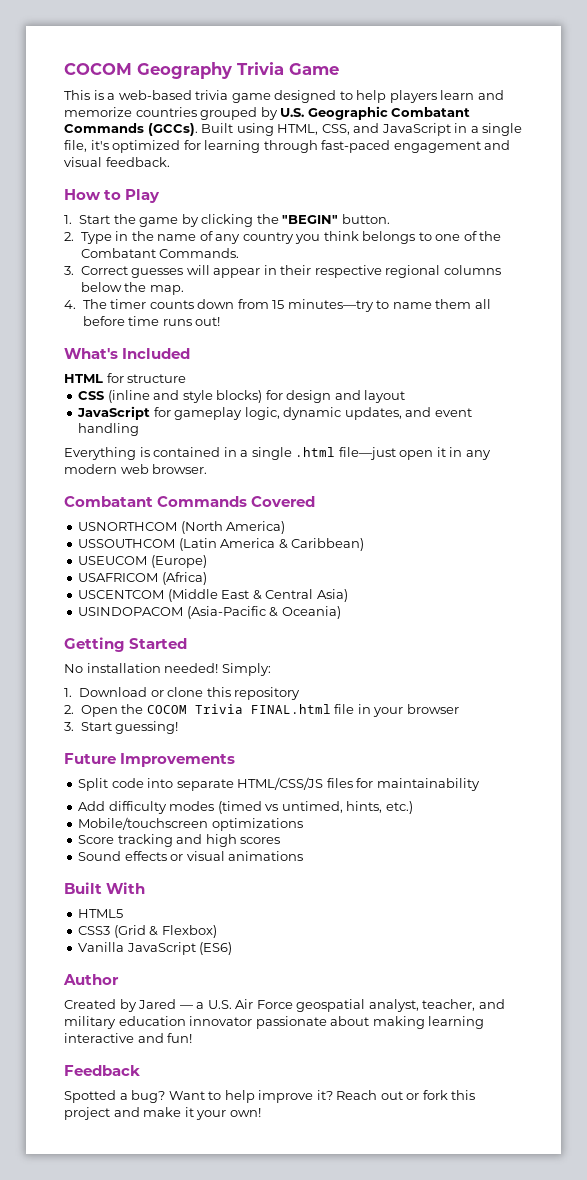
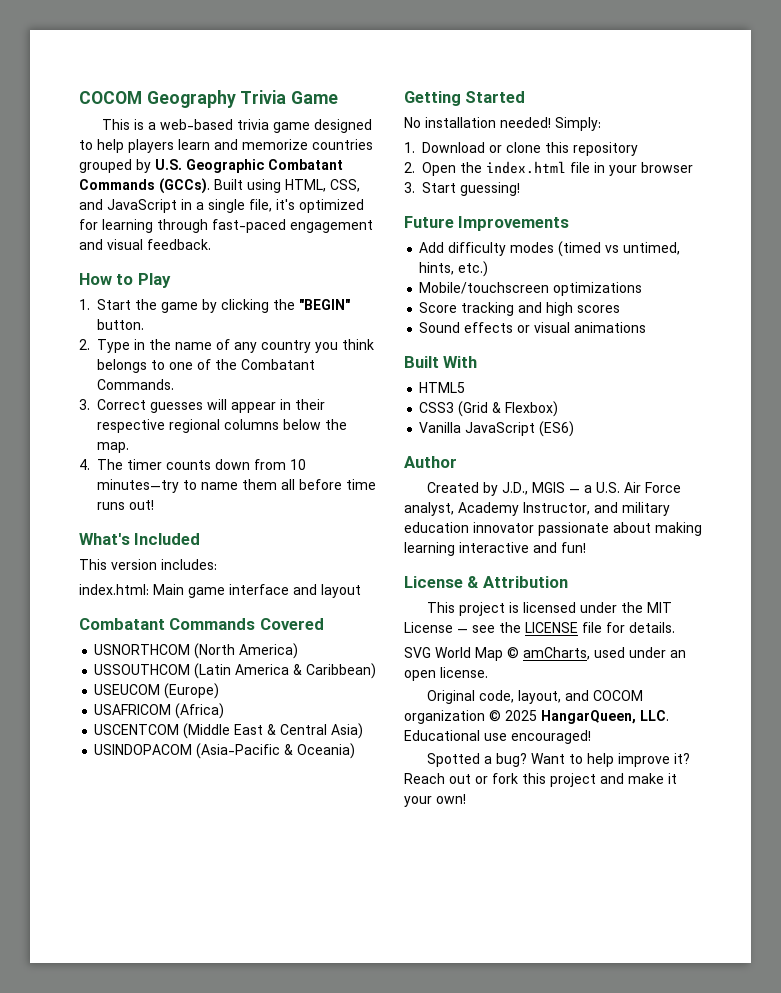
[272,300,285,309] 15 -> [290,459,306,470] 10
[64,373,187,383] [78,390,406,403] [77,406,472,420] [78,423,140,436] [64,447,491,460] [64,464,208,474] HTML for structure // CSS (inline and style blocks) for design and layout // JavaScript for gameplay logic, dynamic updates, and event handling // Everything is contained in a single .html file—just open it in any modern web browser. -> [79,559,217,570] [79,584,361,598] This version includes: // index.html: Main game interface and layout
[146,704,331,714] COCOM Trivia FINAL.html -> [486,161,566,174] index.html
[78,777,480,791] // Split code into separate HTML/CSS/JS files for maintainability -> (570, 223) none
[138,999,177,1009] Jared -> [502,482,566,495] J.D., MGIS
[296,999,476,1012] geospatial analyst, teacher, -> [404,502,590,516] analyst, Academy Instructor,
[64,1065,140,1076] Feedback -> [404,576,568,588] [427,602,673,616] [404,622,675,633] [404,647,686,661] [404,667,488,681] [427,690,644,704] [404,710,669,724] [404,730,591,744] License & Attribution // This project is licensed under the MIT License — see the LICENSE file for details. // SVG World Map © amCharts, used under an open license. // Original code, layout, and COCOM organization © 2025 HangarQueen, LLC. Educational use encouraged!

